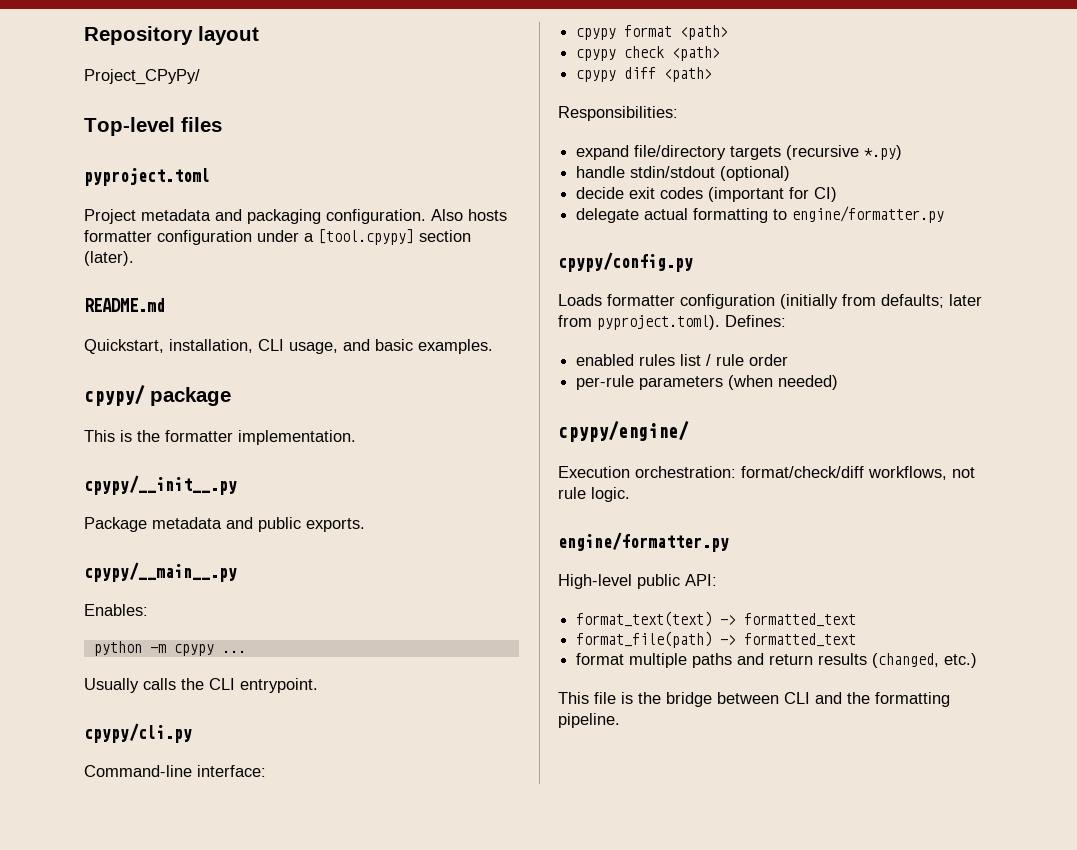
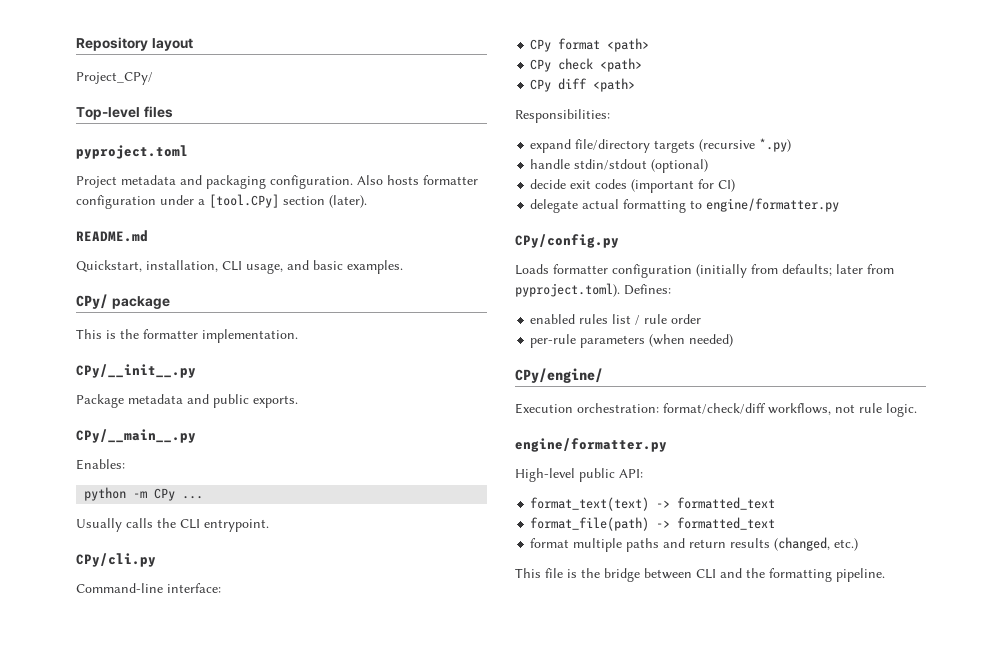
[84,69,200,85] Project_CPyPy/ -> [76,72,153,85] Project_CPy/
[318,229,414,245] [tool.cpypy] -> [209,194,279,208] [tool.CPy]
[84,385,145,406] cpypy/ -> [76,294,108,309] CPy/
[84,475,237,495] cpypy/__init__.py -> [76,364,196,378] CPy/__init__.py
[84,562,237,582] cpypy/__main__.py -> [76,429,196,443] CPy/__main__.py
[173,644,214,656] cpypy -> [154,488,176,501] CPy
[84,723,192,743] cpypy/cli.py -> [76,553,156,567] CPy/cli.py
[576,28,617,40] cpypy -> [530,39,552,52] CPy
[576,49,617,61] cpypy -> [530,59,552,72] CPy
[576,70,617,82] cpypy -> [530,79,552,92] CPy
[558,252,693,272] cpypy/config.py -> [515,234,619,248] CPy/config.py
[558,421,689,442] cpypy/engine/ -> [515,368,603,383] CPy/engine/

